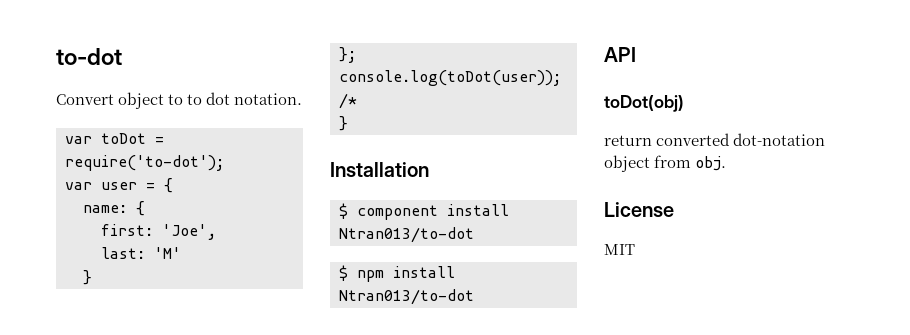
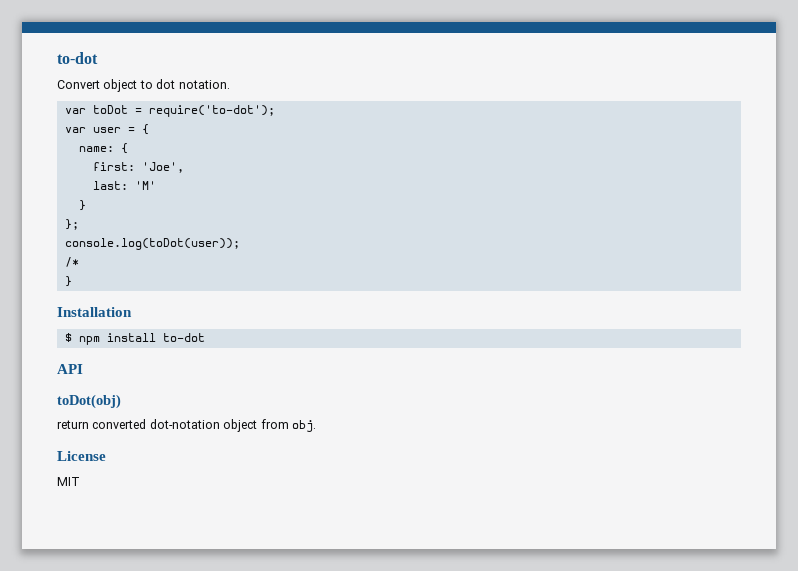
[187,94,203,105] to -> (153, 84) none
[339,203,509,220] [339,227,474,243] // $ component install Ntran013/to-dot -> (132, 312) none
[339,289,474,305] Ntran013/to-dot -> [162,333,205,342] to-dot

